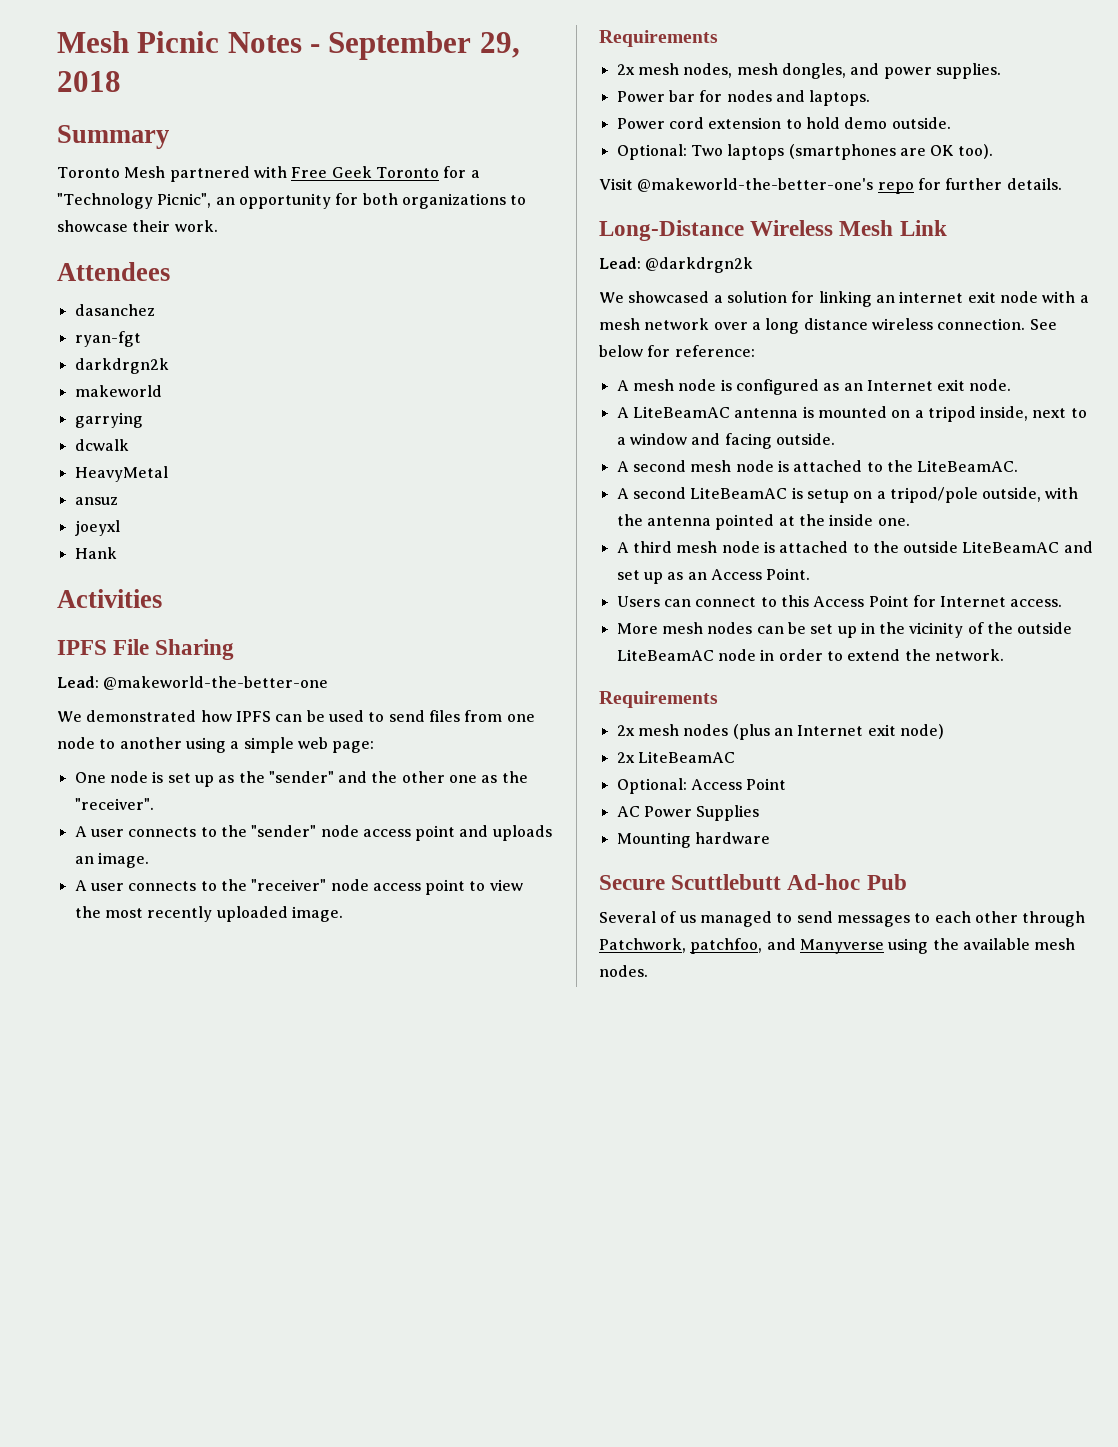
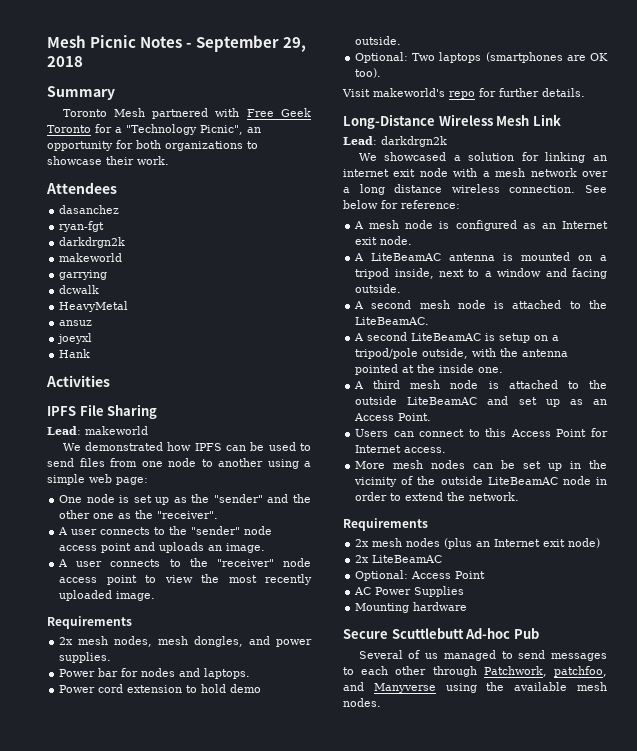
[103,676,329,690] @makeworld-the-better-one -> [85,426,148,435] makeworld
[637,178,874,192] @makeworld-the-better-one's -> [373,88,445,97] makeworld's
[645,257,754,273] @darkdrgn2k -> [381,136,447,147] darkdrgn2k

